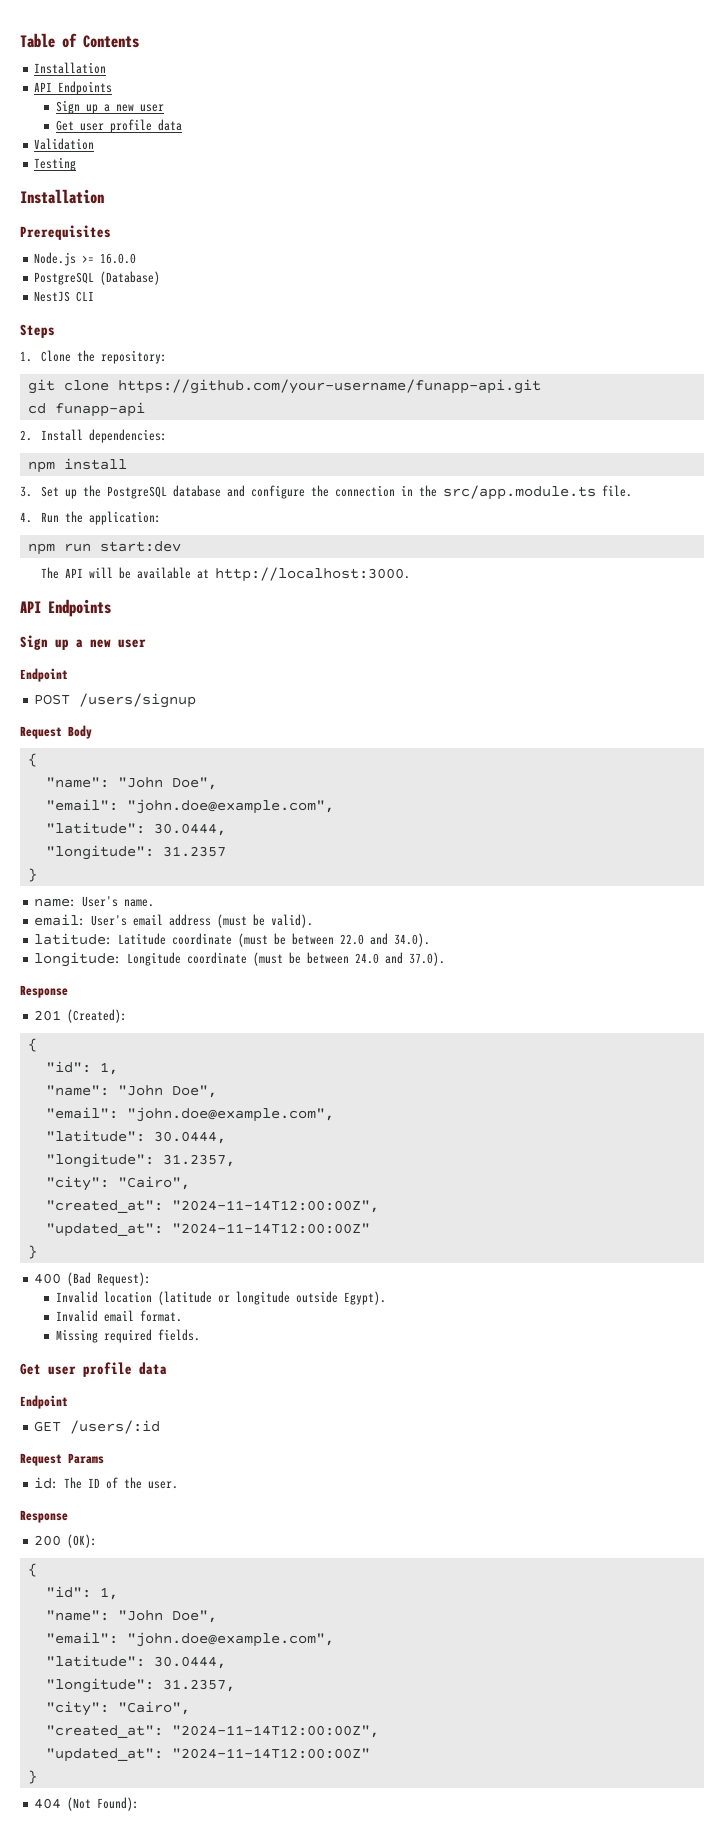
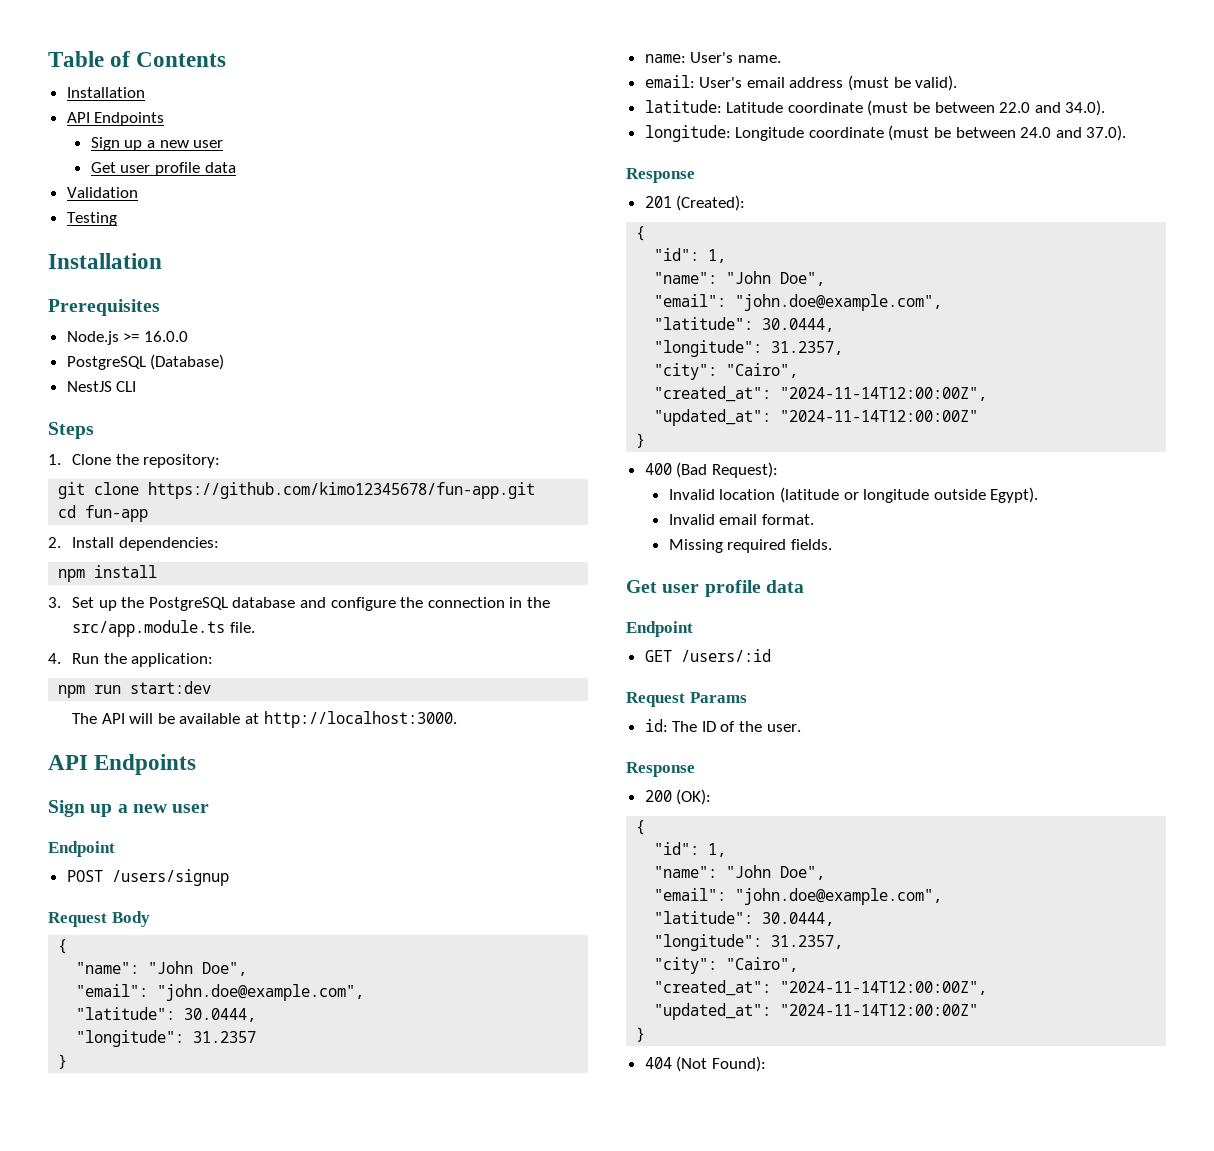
[117,379,541,394] https://github.com/your-username/funapp-api.git -> [148,482,536,499] https://github.com/kimo12345678/fun-app.git
[54,402,145,417] funapp-api -> [85,505,149,522] fun-app

